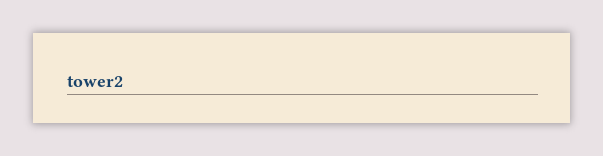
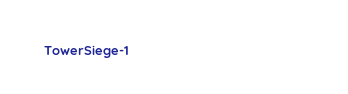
[67,76,123,87] tower2 -> [44,45,129,58] TowerSiege-1

